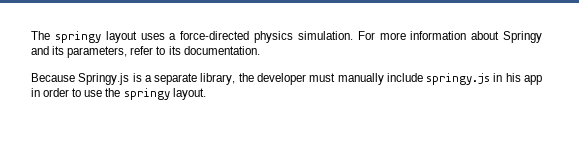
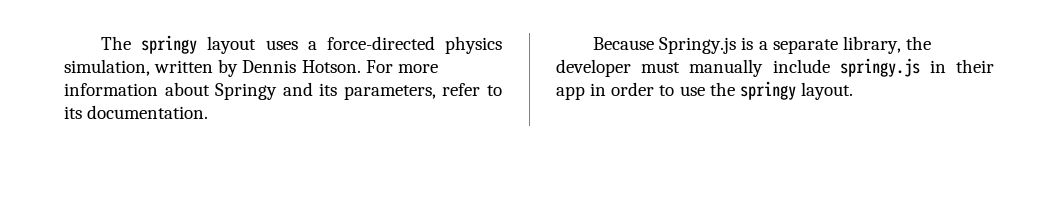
[297,31,353,40] simulation. -> [64,59,361,77] simulation, written by Dennis Hotson.
[505,73,521,82] his -> [956,59,994,73] their

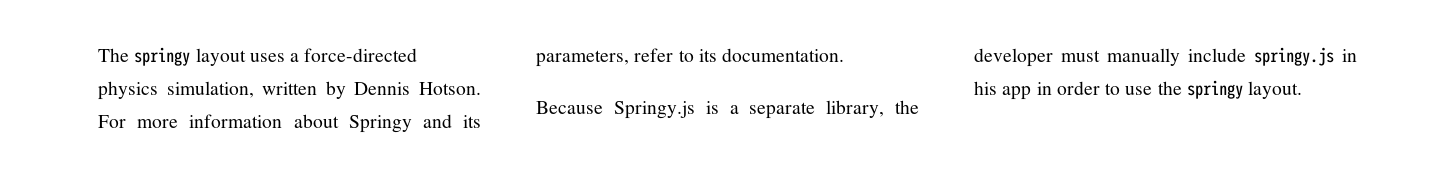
[956,59,994,73] their -> [974,81,997,95] his

